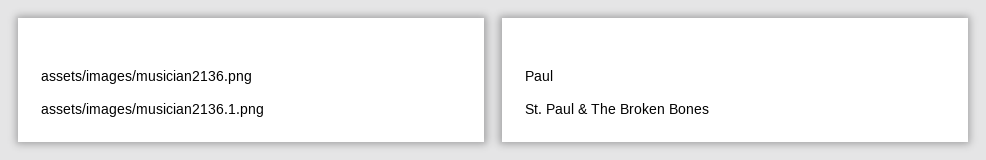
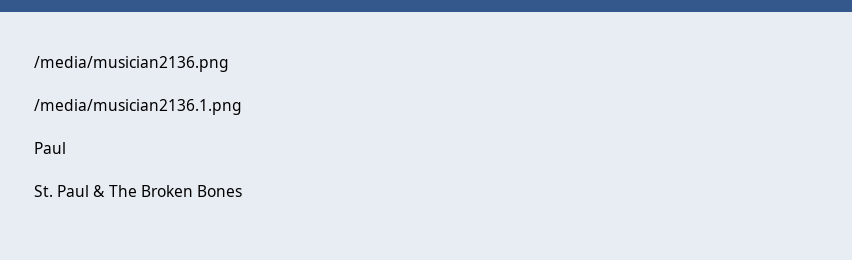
[41,70,252,84] [41,103,264,117] assets/images/musician2136.png // assets/images/musician2136.1.png -> [34,56,229,72] [34,99,242,115] /media/musician2136.png // /media/musician2136.1.png

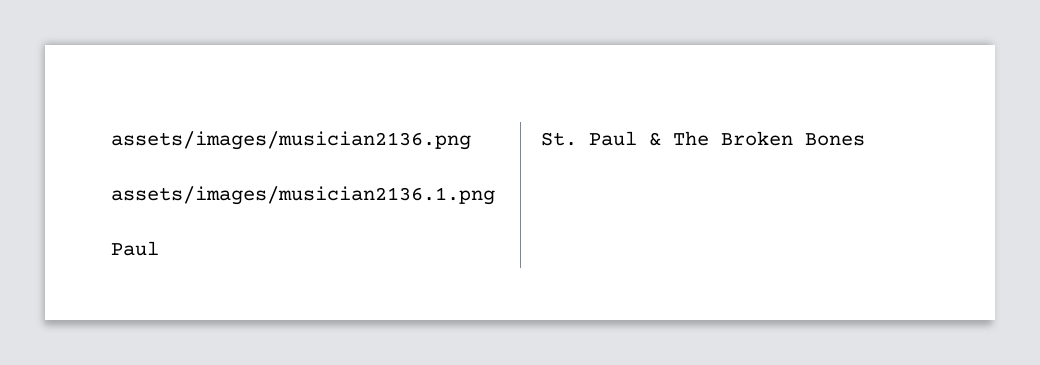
[34,56,229,72] [34,99,242,115] /media/musician2136.png // /media/musician2136.1.png -> [111,131,471,150] [111,186,495,205] assets/images/musician2136.png // assets/images/musician2136.1.png

